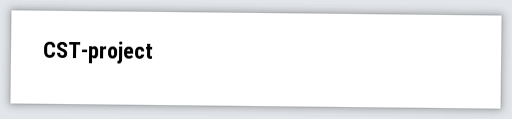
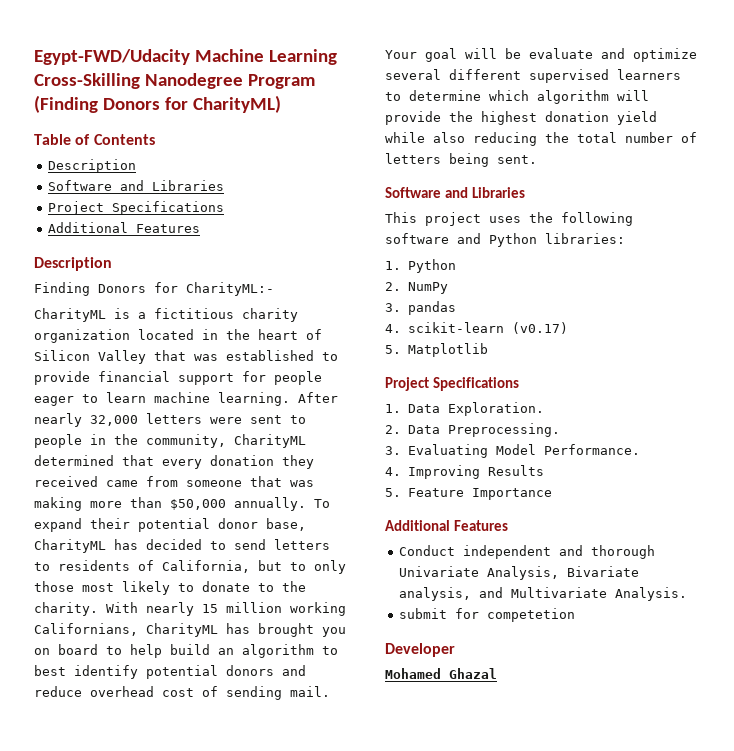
[42,40,154,64] CST-project -> [34,49,337,65] [34,73,315,89] [34,95,281,113] [34,134,155,145] [48,159,137,173] [48,180,225,191] [48,201,225,215] [48,222,201,233] [34,257,112,271] [34,282,274,296] [34,308,298,322] [34,329,322,343] [34,350,338,364] [34,371,322,385] [34,392,338,406] [34,413,306,427] [34,434,306,448] [34,455,314,469] [34,476,314,487] [34,497,330,511] [34,518,306,532] [34,539,330,553] [34,560,346,574] [34,581,306,595] [34,602,346,616] [34,623,346,637] [34,644,338,658] [34,665,306,679] [34,686,330,700] [385,48,697,62] [385,69,681,83] [385,90,649,104] [385,111,657,125] [385,132,697,146] [385,153,537,167] [385,187,525,198] [385,212,633,226] [385,233,625,247] [385,259,456,273] [385,282,448,294] [385,301,456,315] [385,322,568,334] [385,343,488,357] [385,377,519,391] [385,402,544,416] [385,423,560,437] [385,444,640,458] [385,465,544,479] [385,488,552,500] [385,520,508,531] [399,545,656,559] [399,566,640,580] [399,587,688,601] [399,608,576,622] [385,643,455,657] [385,668,497,679] Egypt-FWD/Udacity Machine Learning Cross-Skilling Nanodegree Program (Finding Donors for CharityML) // Table of Contents // Description // Software and Libraries // Project Specifications // Additional Features // Description // Finding Donors for CharityML:- // CharityML is a fictitious charity organization located in the heart of Silicon Valley that was established to provide financial support for people eager to learn machine learning. After nearly 32,000 letters were sent to people in the community, CharityML determined that every donation they received came from someone that was making more than $50,000 annually. To expand their potential donor base, CharityML has decided to send letters to residents of California, but to only those most likely to donate to the charity. With nearly 15 million working Californians, CharityML has brought you on board to help build an algorithm to best identify potential donors and reduce overhead cost of sending mail. Your goal will be evaluate and optimize several different supervised learners to determine which algorithm will provide the highest donation yield while also reducing the total number of letters being sent. // Software and Libraries // This project uses the following software and Python libraries: // 1. Python // 2. NumPy // 3. pandas // 4. scikit-learn (v0.17) // 5. Matplotlib // Project Specifications // 1. Data Exploration. // 2. Data Preprocessing. // 3. Evaluating Model Performance. // 4. Improving Results // 5. Feature Importance // Additional Features // Conduct independent and thorough Univariate Analysis, Bivariate analysis, and Multivariate Analysis. // submit for competetion // Developer // Mohamed Ghazal

